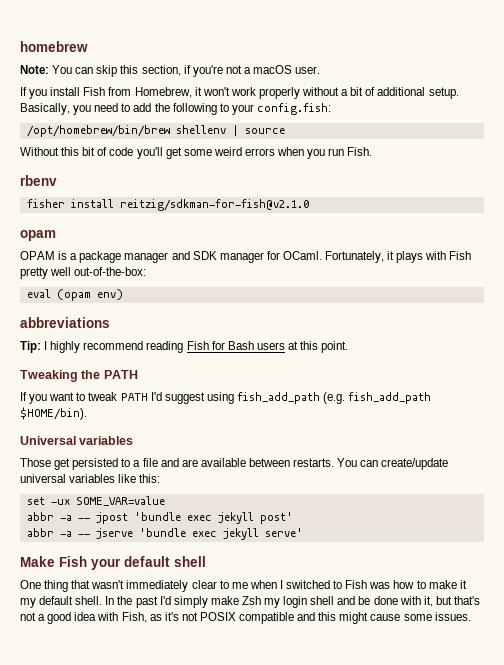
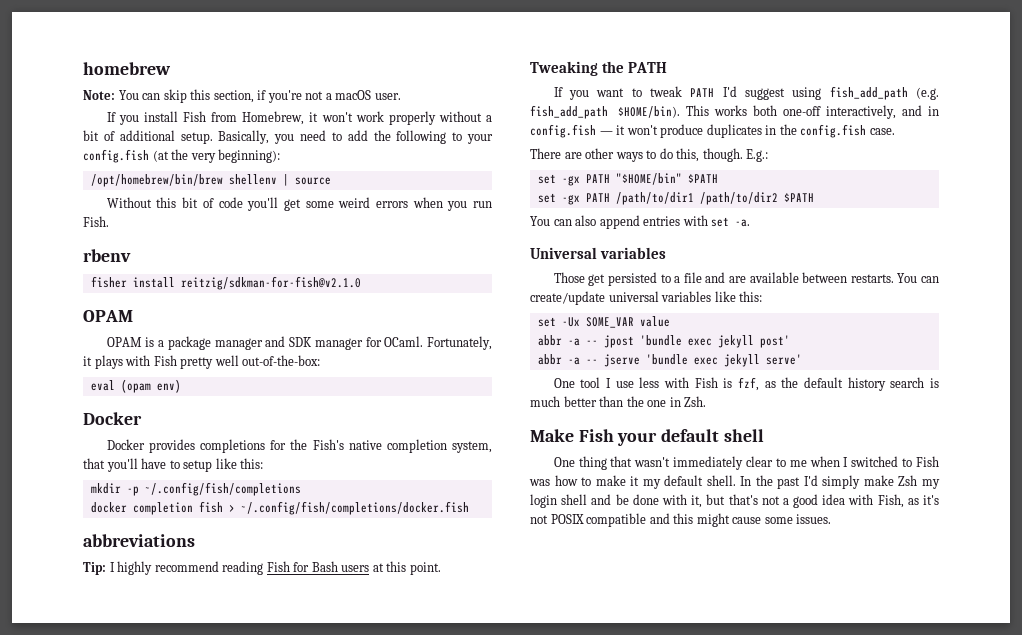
[256,103,331,115] config.fish: -> [83,149,281,163] config.fish (at the very beginning):
[20,230,56,241] opam -> [83,310,133,322] OPAM
(123, 294) none -> [83,412,142,425] [106,439,493,453] [83,458,264,472] [90,482,301,496] [90,501,469,515] // Docker // Docker provides completions for the Fish's native completion system, that you'll have to setup like this: // mkdir -p ~/.config/fish/completions // docker completion fish > ~/.config/fish/completions/docker.fish
(87, 413) none -> [686,105,939,119] [530,124,895,138] [530,148,769,162] [537,173,718,186] [537,192,814,205] [530,215,751,229] This works both one-off interactively, and in config.fish — it won't produce duplicates in the config.fish case. // There are other ways to do this, though. E.g.: // set -gx PATH "$HOME/bin" $PATH // set -gx PATH /path/to/dir1 /path/to/dir2 $PATH // You can also append entries with set -a.
[50,496,165,506] -ux SOME_VAR=value -> [561,316,670,328] -Ux SOME_VAR value
(303, 532) none -> [553,377,940,391] [530,396,707,407] // One tool I use less with Fish is fzf, as the default history search is much better than the one in Zsh.

